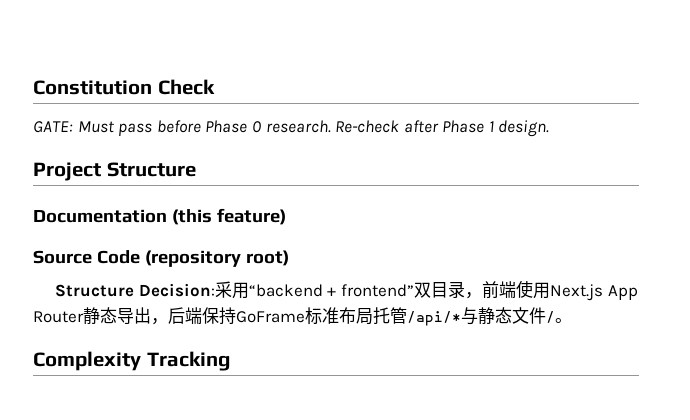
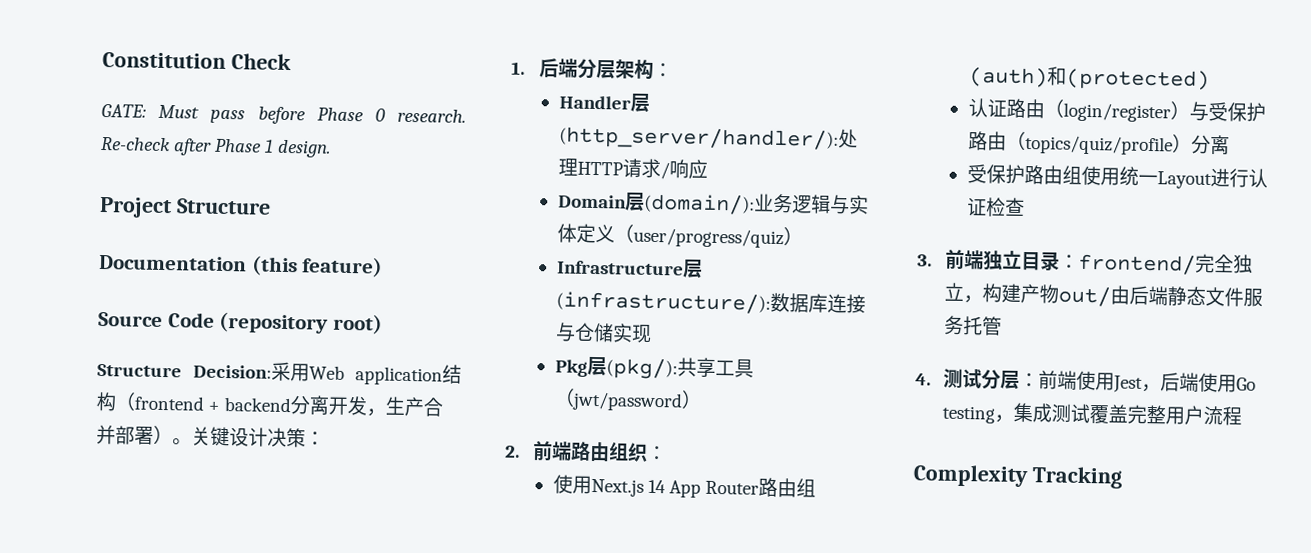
[248,280,638,301] [33,307,572,326] “backend + frontend”双目录，前端使用Next.js App Router静态导出，后端保持GoFrame标准布局托管/api/*与静态文件/。 -> [308,364,462,386] [96,391,445,417] [96,424,325,448] [511,58,673,80] [558,93,650,113] [558,126,858,151] [557,158,708,180] [557,192,869,215] [556,223,803,249] [556,259,703,279] [555,291,866,314] [554,322,652,343] [554,356,754,380] [553,388,702,412] [505,441,667,462] [552,474,816,498] [968,66,1210,91] [967,98,1266,123] [967,131,1230,156] [966,164,1268,190] [966,197,1025,217] [917,249,1253,275] [943,282,1263,307] [943,315,1002,336] [915,368,1256,393] [941,402,1242,426] Web application结构（frontend + backend分离开发，生产合并部署）。关键设计决策： // 1.后端分层架构： // Handler层(http_server/handler/):处理HTTP请求/响应 // Domain层(domain/):业务逻辑与实体定义（user/progress/quiz） // Infrastructure层(infrastructure/):数据库连接与仓储实现 // Pkg层(pkg/):共享工具（jwt/password） // 2.前端路由组织： // 使用Next.js 14 App Router路由组(auth)和(protected) // 认证路由（login/register）与受保护路由（topics/quiz/profile）分离 // 受保护路由组使用统一Layout进行认证检查 // 3.前端独立目录：frontend/完全独立，构建产物out/由后端静态文件服务托管 // 4.测试分层：前端使用Jest，后端使用Go testing，集成测试覆盖完整用户流程

